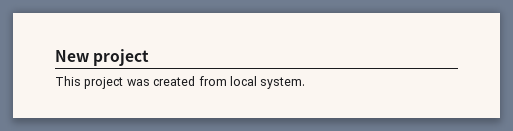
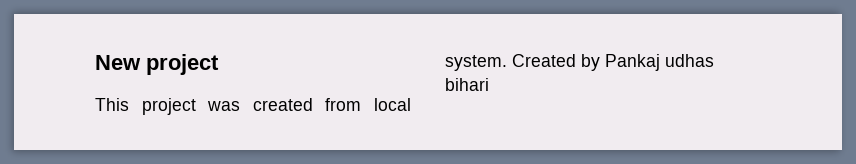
(306, 83) none -> [512,54,714,71] [445,78,489,91] Created by Pankaj udhas bihari

